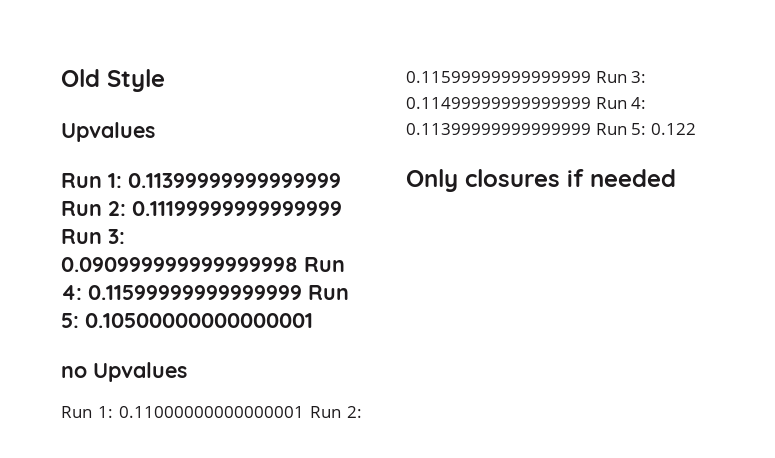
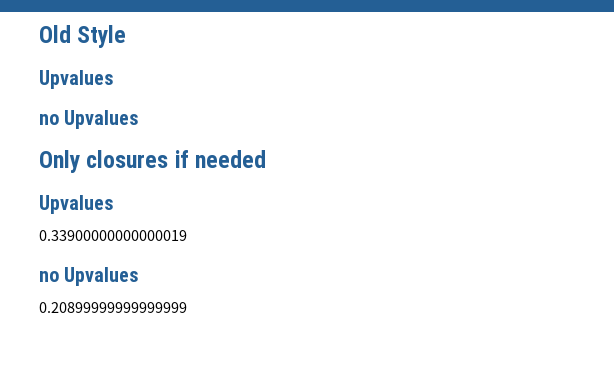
[61,173,341,188] [61,201,342,216] [61,229,125,244] [61,257,345,272] [61,285,349,300] [61,313,313,328] [61,362,187,382] [61,406,362,418] [406,71,647,83] [406,97,647,109] [406,123,696,135] Run 1: 0.11399999999999999 Run 2: 0.11199999999999999 Run 3: 0.090999999999999998 Run 4: 0.11599999999999999 Run 5: 0.10500000000000001 // no Upvalues // Run 1: 0.11000000000000001 Run 2: 0.11599999999999999 Run 3: 0.11499999999999999 Run 4: 0.11399999999999999 Run 5: 0.122 -> [39,110,140,129] no Upvalues
(676, 178) none -> [39,195,114,214] [39,230,187,241] [39,267,140,286] [39,302,187,313] // Upvalues // 0.33900000000000019 // no Upvalues // 0.20899999999999999

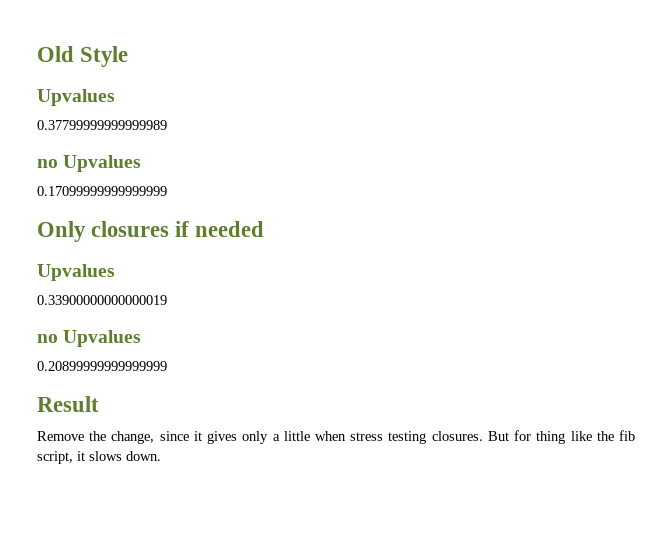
[39,110,140,129] // no Upvalues -> [37,120,167,130] [37,155,142,172] [37,186,167,196] // 0.37799999999999989 // no Upvalues // 0.17099999999999999
(187, 307) none -> [37,396,99,412] [37,430,635,444] [37,451,161,464] // Result // Remove the change, since it gives only a little when stress testing closures. But for thing like the fib script, it slows down.

